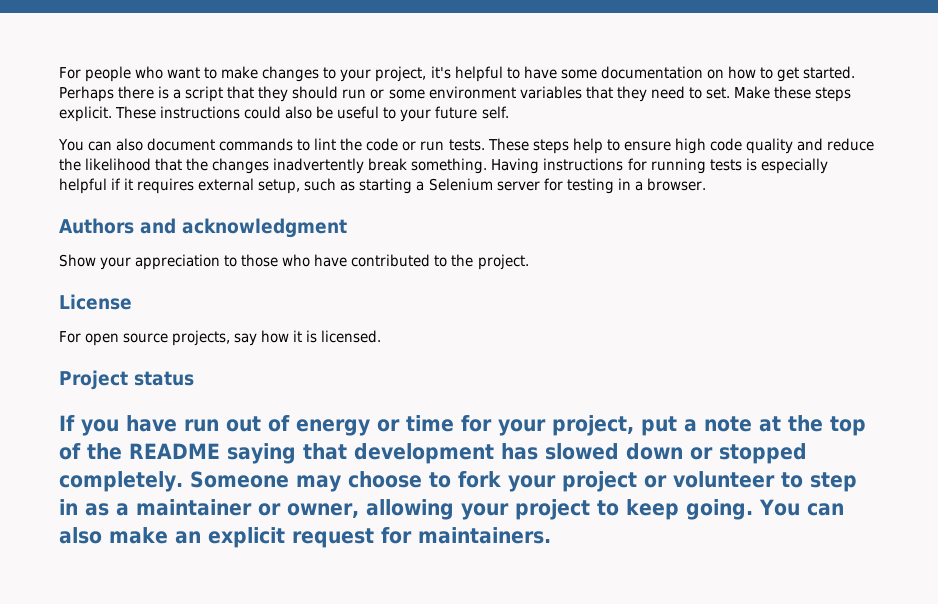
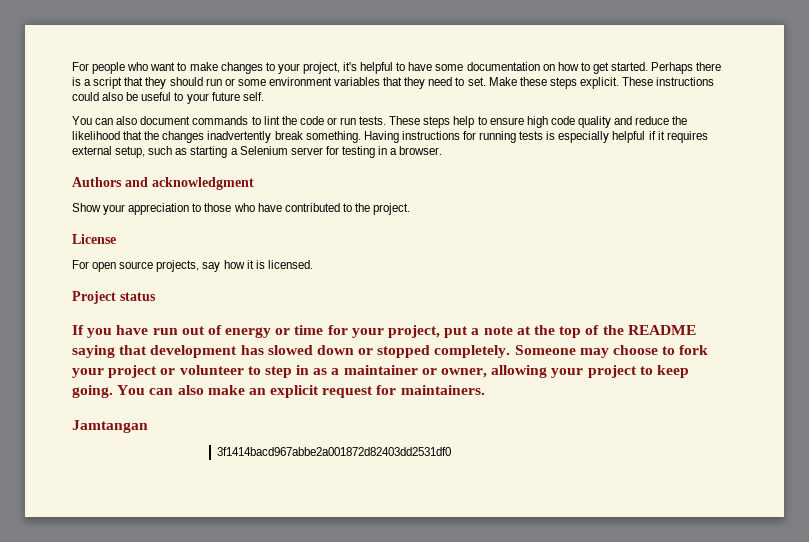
(551, 535) none -> [72,420,148,433] [216,447,451,456] // Jamtangan // 3f1414bacd967abbe2a001872d82403dd2531df0

